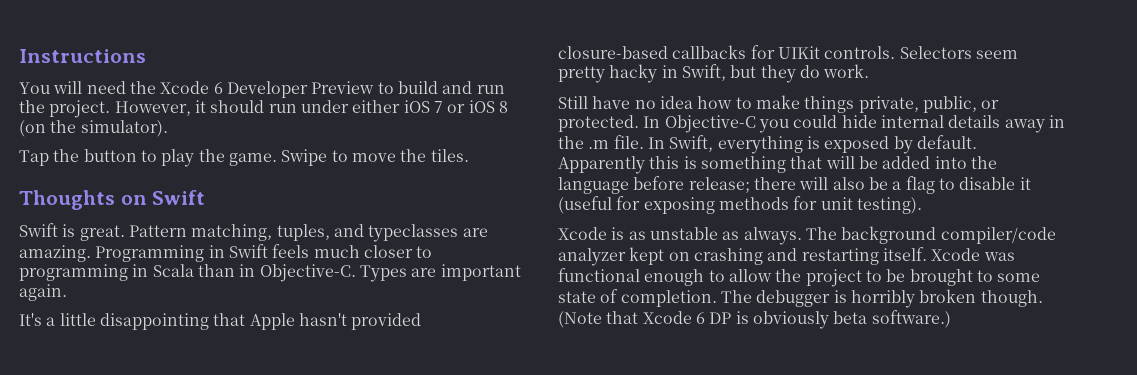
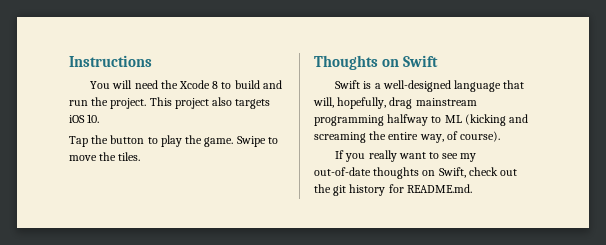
[213,81,375,98] 6 Developer Preview -> [212,81,219,89] 8
[114,100,508,116] [19,120,168,137] However, it should run under either iOS 7 or iOS 8 (on the simulator). -> [149,97,271,109] [69,114,100,123] This project also targets iOS 10.
[79,224,488,242] [19,244,433,262] [19,264,521,282] [19,284,67,301] [19,313,422,330] [558,45,1018,59] [558,64,870,83] [558,95,1000,113] [558,115,1065,133] [558,135,977,154] [558,156,997,174] [558,176,1031,194] [558,196,922,214] [558,226,1056,245] [558,247,1015,266] [558,268,1041,287] [558,289,1043,308] [558,310,951,329] great. Pattern matching, tuples, and typeclasses are amazing. Programming in Swift feels much closer to programming in Scala than in Objective-C. Types are important again. // It's a little disappointing that Apple hasn't provided closure-based callbacks for UIKit controls. Selectors seem pretty hacky in Swift, but they do work. // Still have no idea how to make things private, public, or protected. In Objective-C you could hide internal details away in the .m file. In Swift, everything is exposed by default. Apparently this is something that will be added into the language before release; there will also be a flag to disable it (useful for exposing methods for unit testing). // Xcode is as unstable as always. The background compiler/code analyzer kept on crashing and restarting itself. Xcode was functional enough to allow the project to be brought to some state of completion. The debugger is horribly broken though. (Note that Xcode 6 DP is obviously beta software.) -> [374,80,525,92] [313,97,477,109] [314,114,529,126] [314,131,501,143] [335,150,477,162] [314,167,518,179] [314,184,472,196] a well-designed language that will, hopefully, drag mainstream programming halfway to ML (kicking and screaming the entire way, of course). // If you really want to see my out-of-date thoughts on Swift, check out the git history for README.md.

